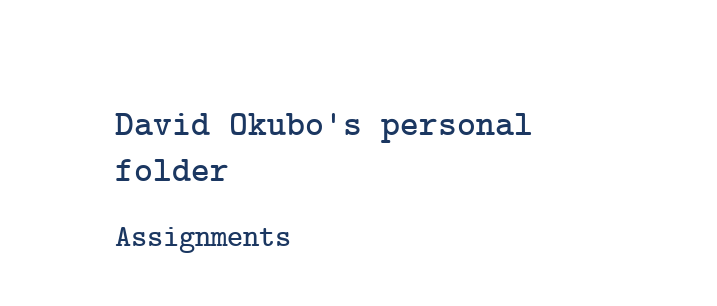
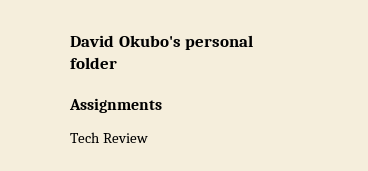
(291, 240) none -> [70,132,148,143] // Tech Review

